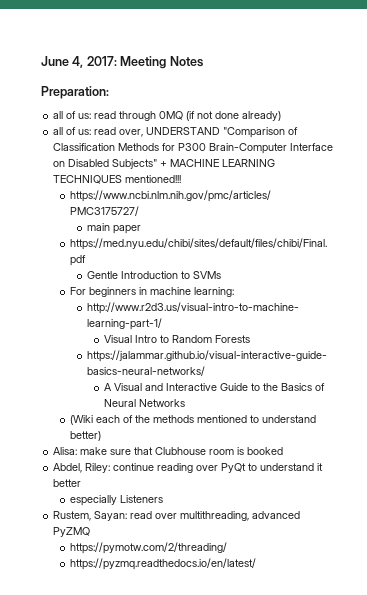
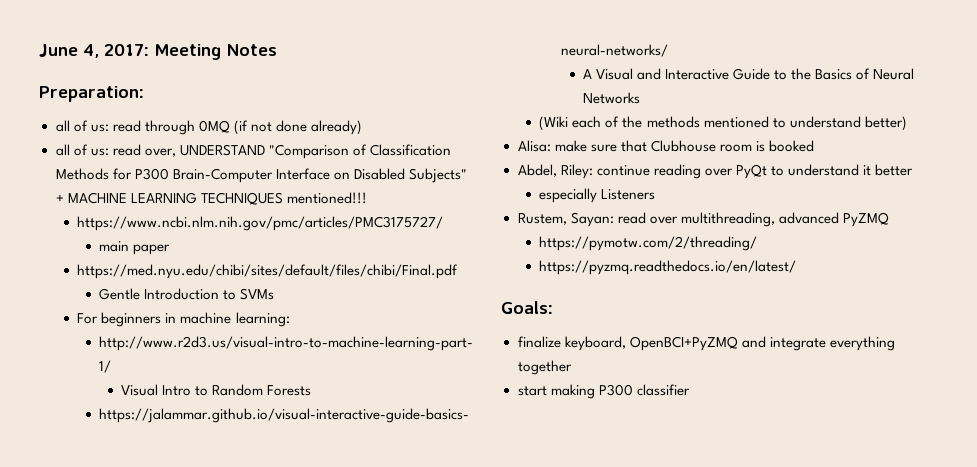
(257, 564) none -> [501,301,553,314] [517,336,895,351] [517,360,572,375] [517,384,690,399] // Goals: // finalize keyboard, OpenBCI+PyZMQ and integrate everything together // start making P300 classifier

